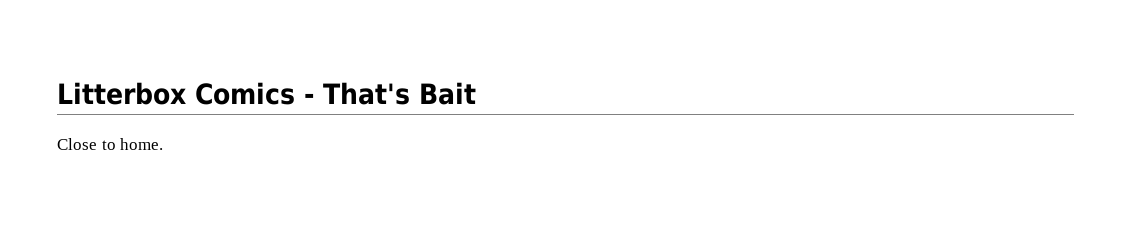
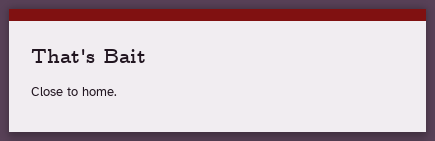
[57,82,314,105] Litterbox Comics - -> (31, 56) none

